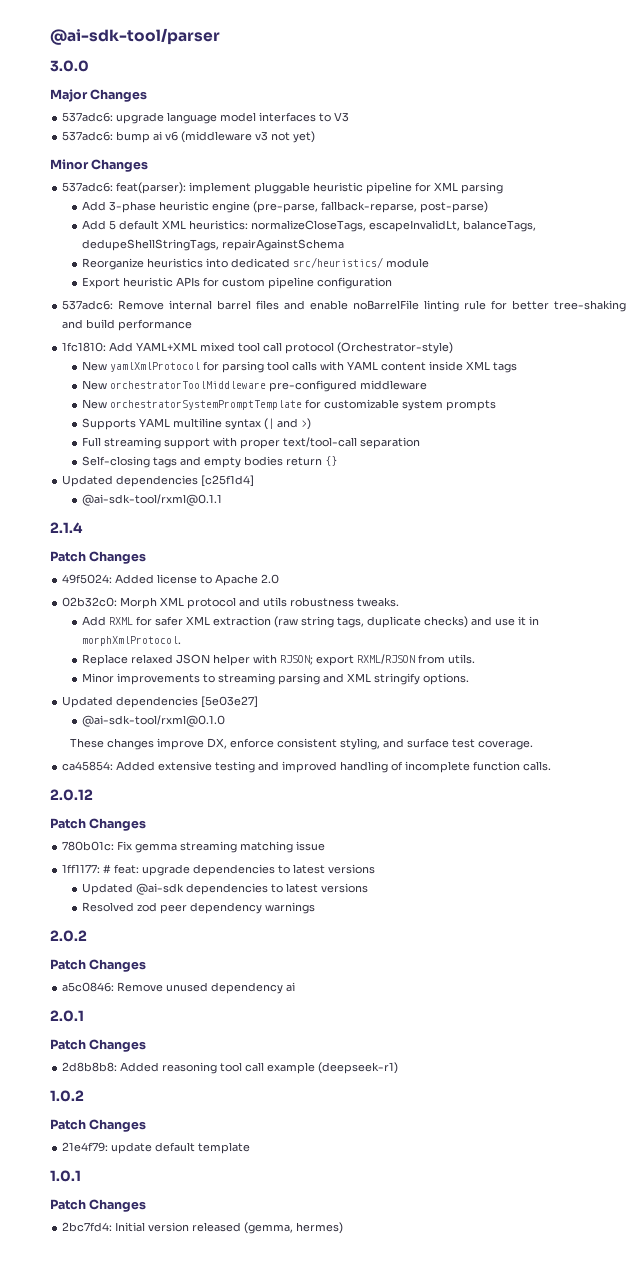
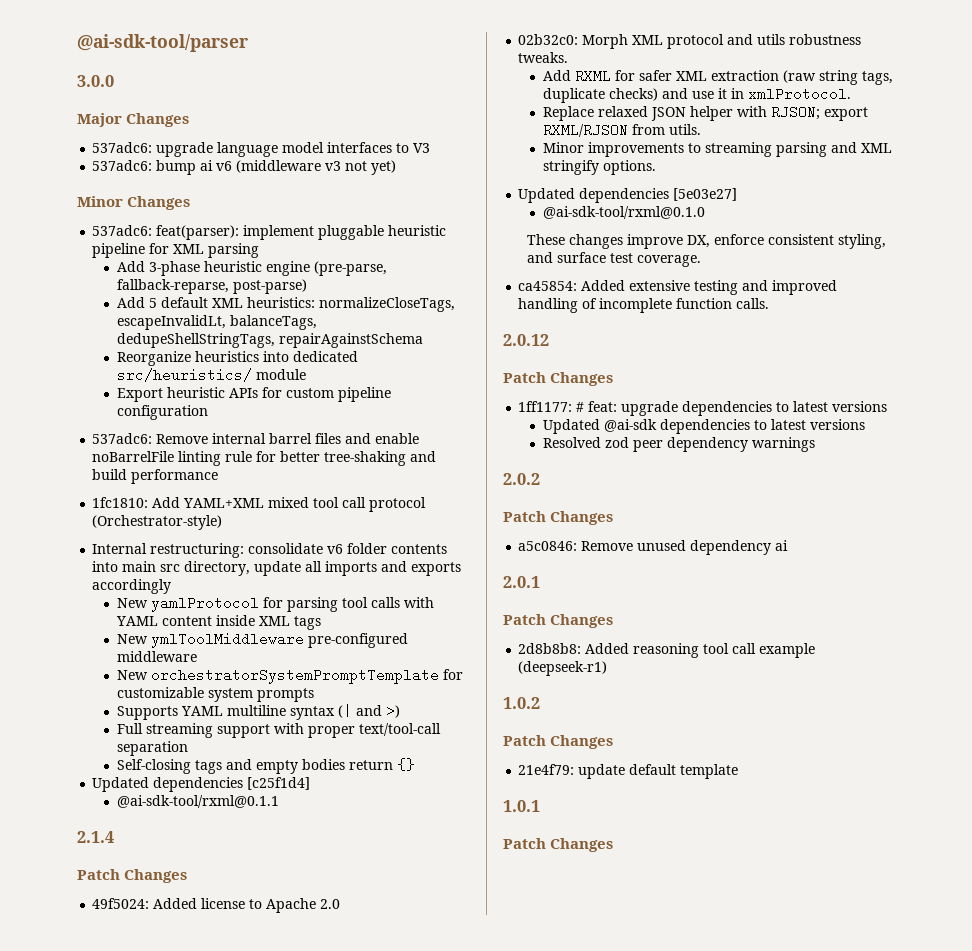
[82,361,201,372] // New yamlXmlProtocol -> [92,543,448,558] [92,561,462,576] [92,579,172,594] [116,596,259,612] // Internal restructuring: consolidate v6 folder contents into main src directory, update all imports and exports accordingly // New yamlProtocol
[110,381,267,389] orchestratorToolMiddleware -> [150,632,304,648] ymlToolMiddleware
[82,636,182,646] morphXmlProtocol. -> [747,87,851,101] xmlProtocol.
[62,841,326,853] // 780b01c: Fix gemma streaming matching issue -> (614, 379) none
[62,1222,344,1234] // 2bc7fd4: Initial version released (gemma, hermes) -> (614, 845) none

